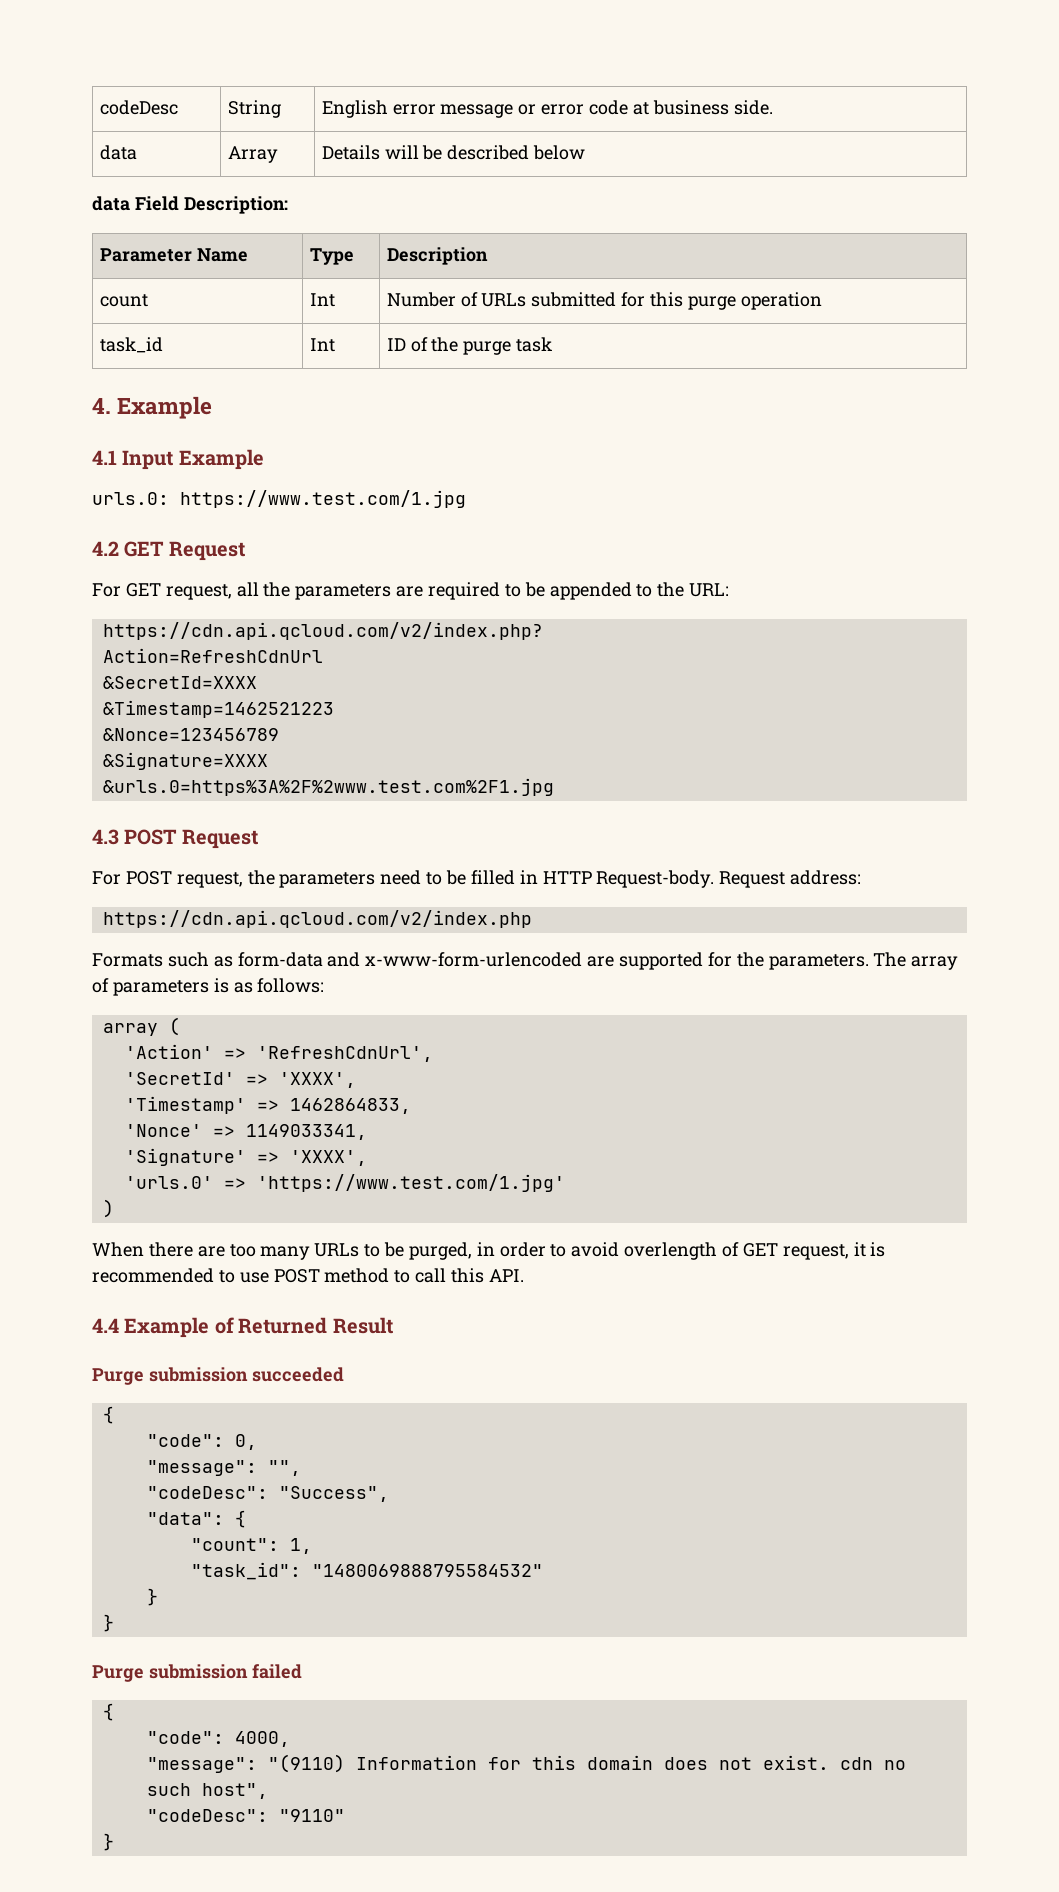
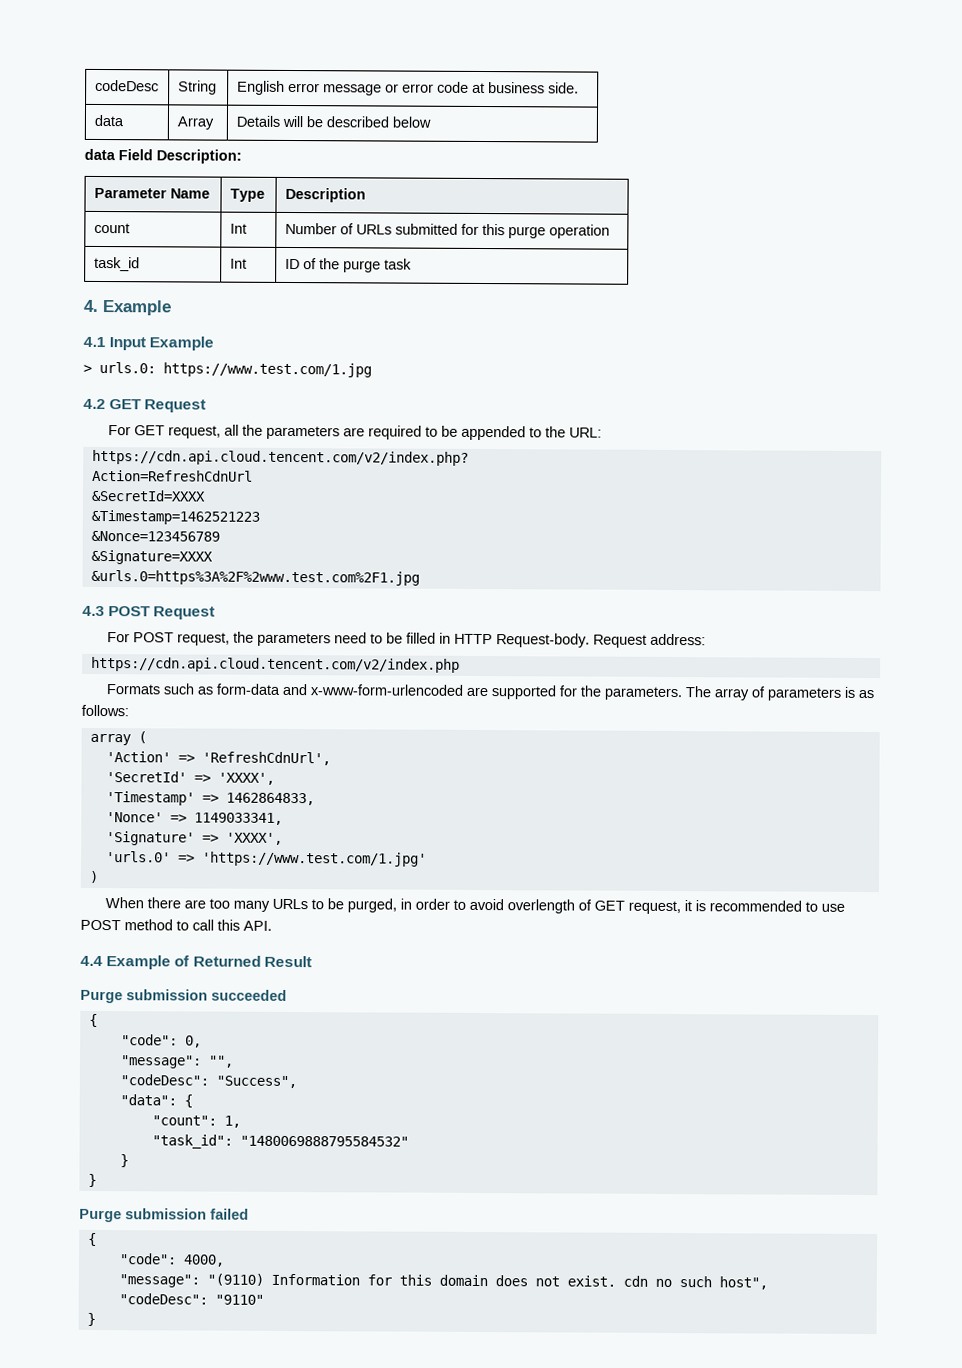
(264, 459) none -> [83,364,92,373] >
[102,622,543,640] https://cdn.api.qcloud.com/v2/index.php? -> [91,449,469,466] https://cdn.api.cloud.tencent.com/v2/index.php?
[102,910,532,928] https://cdn.api.qcloud.com/v2/index.php -> [90,656,460,673] https://cdn.api.cloud.tencent.com/v2/index.php

